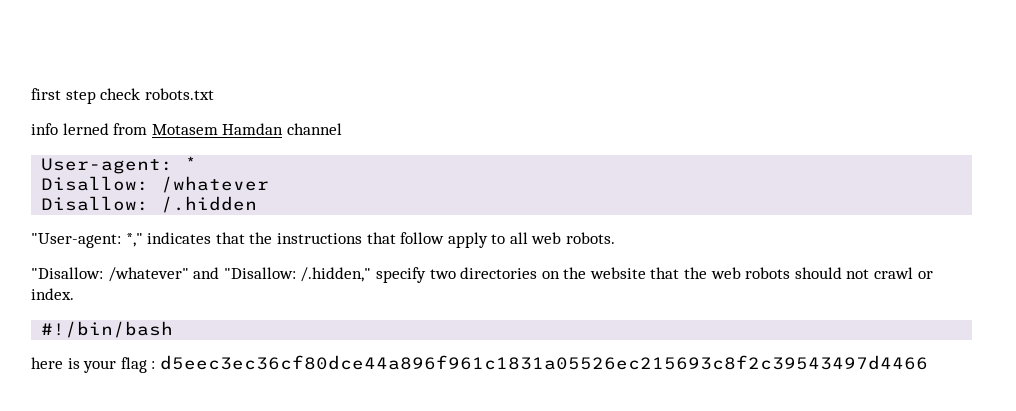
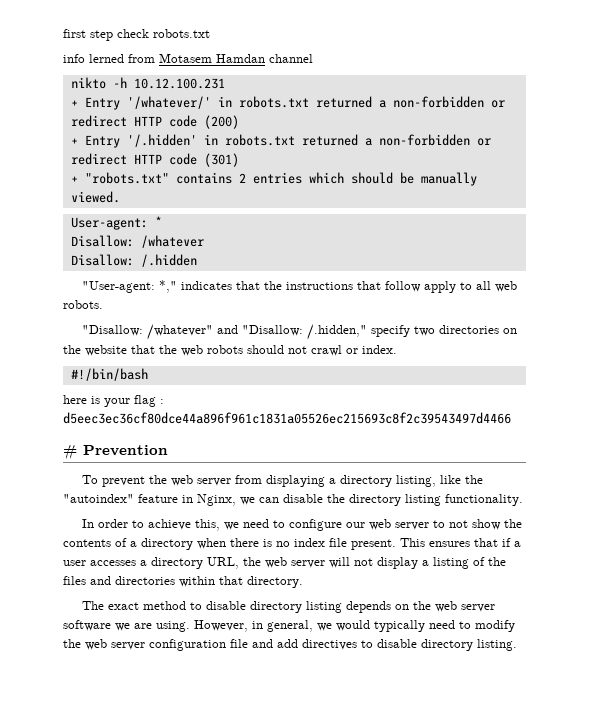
(342, 129) none -> [70,77,225,89] [70,96,505,110] [70,115,239,129] [70,134,491,148] [70,153,239,167] [70,172,477,186] [70,191,120,203] // nikto -h 10.12.100.231 // + Entry '/whatever/' in robots.txt returned a non-forbidden or redirect HTTP code (200) // + Entry '/.hidden' in robots.txt returned a non-forbidden or redirect HTTP code (301) // + "robots.txt" contains 2 entries which should be manually viewed.
(928, 362) none -> [63,444,168,460] [81,475,483,487] [63,494,523,506] [81,519,522,531] [63,538,521,550] [63,557,506,569] [63,576,303,588] [81,601,495,613] [63,620,515,632] [63,639,517,651] // # Prevention // To prevent the web server from displaying a directory listing, like the "autoindex" feature in Nginx, we can disable the directory listing functionality. // In order to achieve this, we need to configure our web server to not show the contents of a directory when there is no index file present. This ensures that if a user accesses a directory URL, the web server will not display a listing of the files and directories within that directory. // The exact method to disable directory listing depends on the web server software we are using. However, in general, we would typically need to modify the web server configuration file and add directives to disable directory listing.

